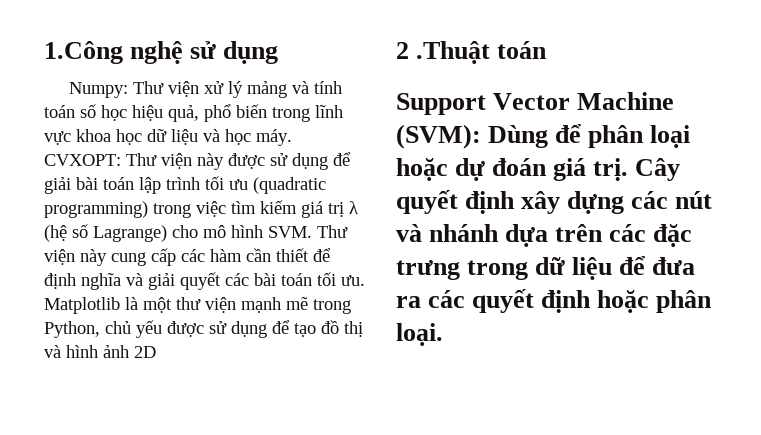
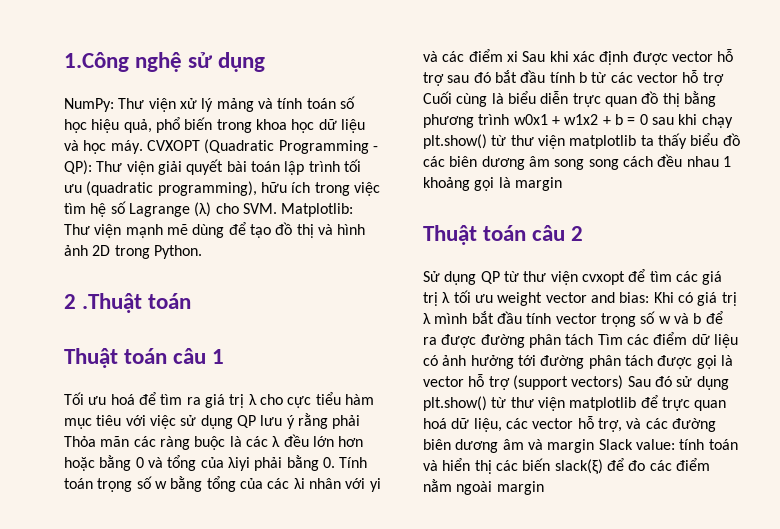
[69,82,129,98] Numpy: -> [64,98,114,112] NumPy:
[315,105,343,118] [44,131,71,145] lĩnh vực -> (252, 126) none
[44,152,351,170] [44,177,71,194] CVXOPT: Thư viện này được sử dụng để giải -> [146,139,378,154] [64,159,224,175] CVXOPT (Quadratic Programming - QP): Thư viện giải quyết
[44,200,358,218] [44,224,348,242] [44,248,331,266] [44,272,365,290] [44,297,351,314] [44,320,267,338] programming) trong việc tìm kiếm giá trị λ (hệ số Lagrange) cho mô hình SVM. Thư viện này cung cấp các hàm cần thiết để định nghĩa và giải quyết các bài toán tối ưu. Matplotlib là một thư viện mạnh mẽ trong Python, chủ yếu được sử dụng -> [157,181,380,196] [64,201,354,217] [64,224,225,238] programming), hữu ích trong việc tìm hệ số Lagrange (λ) cho SVM. Matplotlib: Thư viện mạnh mẽ dùng
(156, 352) none -> [114,245,202,259] trong Python.
[396,92,675,115] [396,123,691,149] [396,158,681,181] [396,190,713,214] [396,224,693,247] [396,255,696,280] [396,289,713,313] [396,323,443,346] Support Vector Machine (SVM): Dùng để phân loại hoặc dự đoán giá trị. Cây quyết định xây dựng các nút và nhánh dựa trên các đặc trưng trong dữ liệu để đưa ra các quyết định hoặc phân loại. -> [64,348,225,368] [64,392,374,408] [64,413,361,429] [64,434,364,450] [64,455,368,471] [64,476,381,492] [423,49,734,65] [423,70,724,86] [423,91,716,107] [423,114,733,128] [423,133,740,149] [423,154,731,170] [423,177,562,191] [423,225,584,245] [423,269,723,285] [423,290,737,306] [423,311,723,327] [423,332,738,348] [423,355,733,369] [423,374,729,390] [423,395,727,411] [423,416,716,432] [423,439,738,453] [423,458,710,475] [423,479,544,495] Thuật toán câu 1 // Tối ưu hoá để tìm ra giá trị λ cho cực tiểu hàm mục tiêu với việc sử dụng QP lưu ý rằng phải Thỏa mãn các ràng buộc là các λ đều lớn hơn hoặc bằng 0 và tổng của λiyi phải bằng 0. Tính toán trọng số w bằng tổng của các λi nhân với yi và các điểm xi Sau khi xác định được vector hỗ trợ sau đó bắt đầu tính b từ các vector hỗ trợ Cuối cùng là biểu diễn trực quan đồ thị bằng phương trình w0x1 + w1x2 + b = 0 sau khi chạy plt.show() từ thư viện matplotlib ta thấy biểu đồ các biên dương âm song song cách đều nhau 1 khoảng gọi là margin // Thuật toán câu 2 // Sử dụng QP từ thư viện cvxopt để tìm các giá trị λ tối ưu weight vector and bias: Khi có giá trị λ mình bắt đầu tính vector trọng số w và b để ra được đường phân tách Tìm các điểm dữ liệu có ảnh hưởng tới đường phân tách được gọi là vector hỗ trợ (support vectors) Sau đó sử dụng plt.show() từ thư viện matplotlib để trực quan hoá dữ liệu, các vector hỗ trợ, và các đường biên dương âm và margin Slack value: tính toán và hiển thị các biến slack(ξ) để đo các điểm nằm ngoài margin

